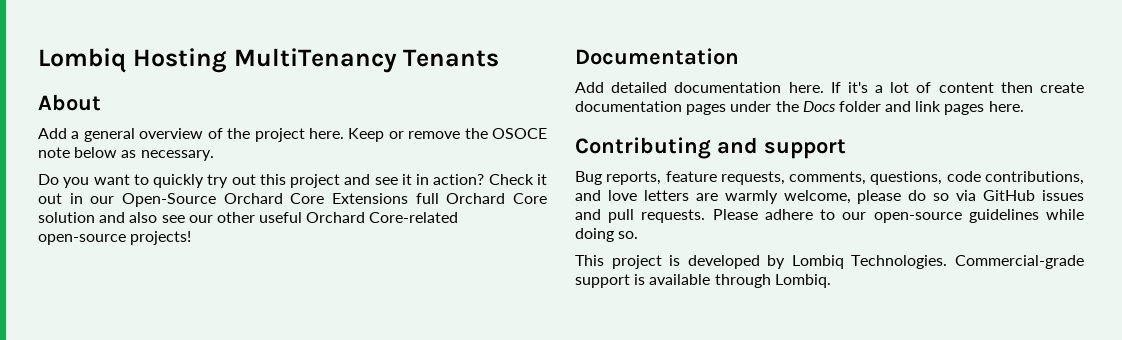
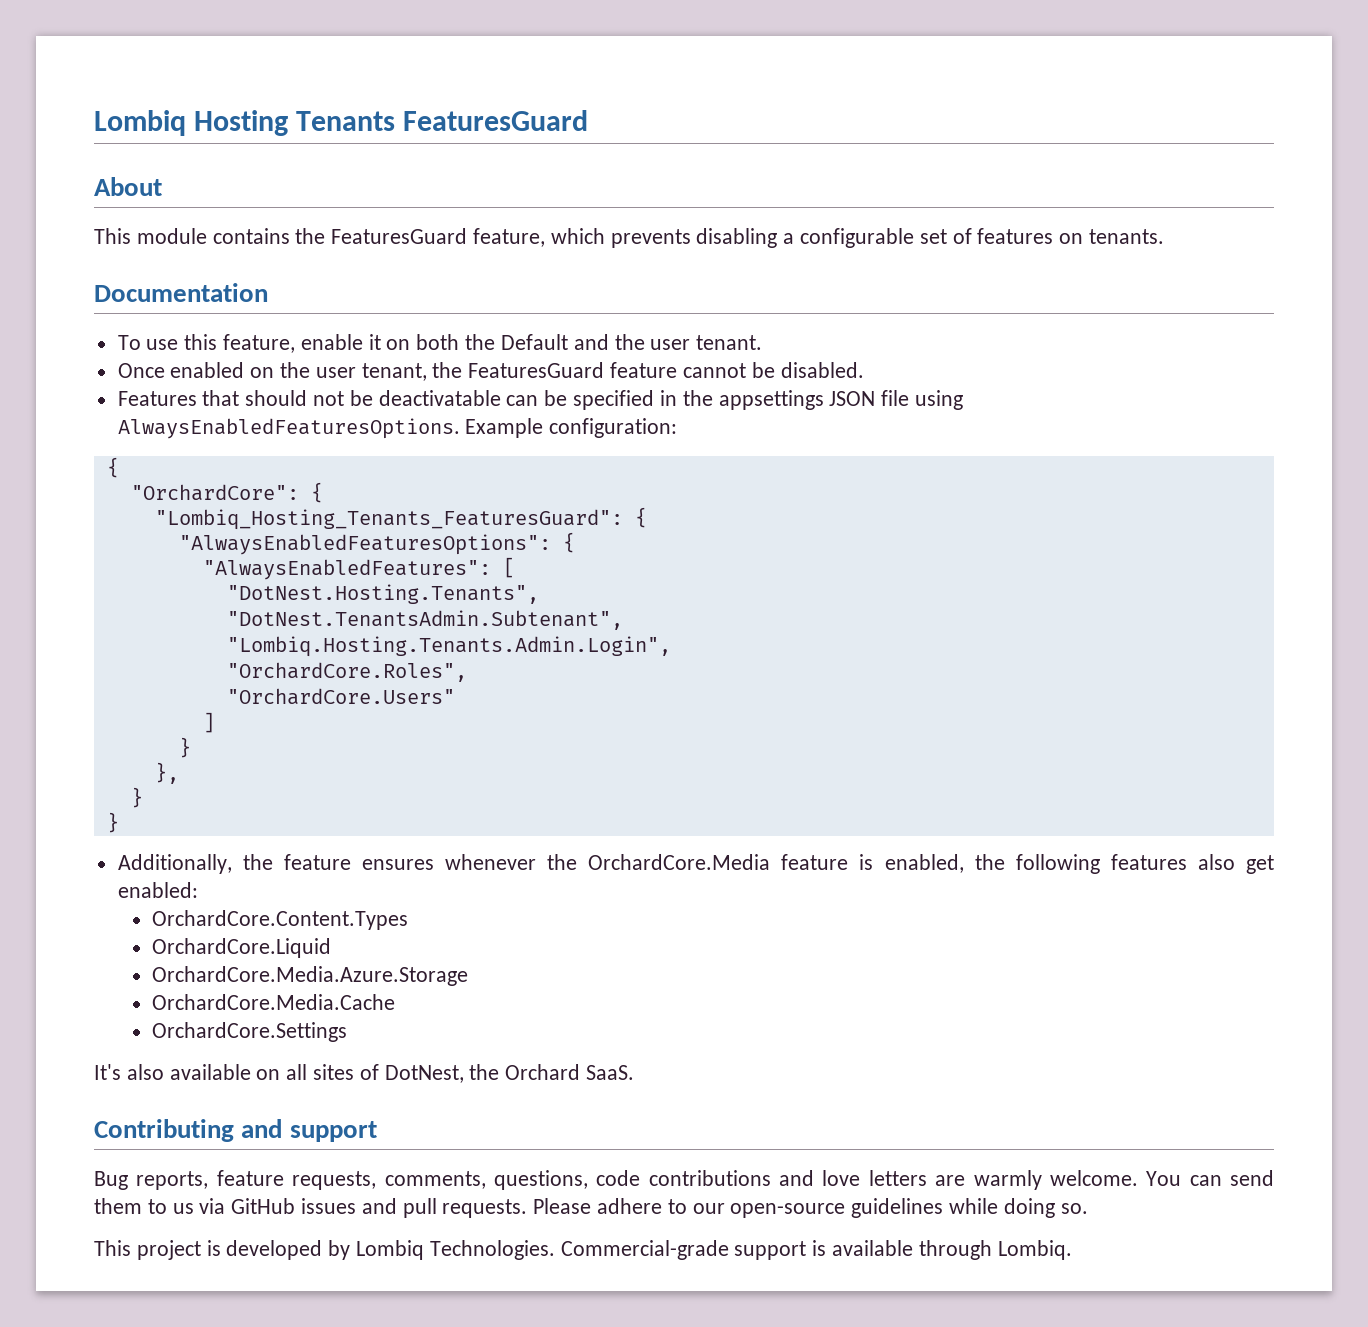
[233,48,397,73] MultiTenancy -> (289, 123) none
(500, 58) none -> [403,110,589,131] FeaturesGuard
[38,128,548,142] [38,147,214,161] [38,174,547,188] [38,193,547,207] [38,212,459,223] [38,231,192,245] [575,48,739,65] [575,82,1084,93] [575,101,1024,115] Add a general overview of the project here. Keep or remove the OSOCE note below as necessary. // Do you want to quickly try out this project and see it in action? Check it out in our Open-Source Orchard Core Extensions full Orchard Core solution and also see our other useful Orchard Core-related open-source projects! // Documentation // Add detailed documentation here. If it's a lot of content then create documentation pages under the Docs folder and link pages here. -> [94,228,1165,248] [94,283,268,302] [117,334,763,353] [117,362,864,381] [117,390,963,410] [117,418,678,439] [106,457,119,478] [130,482,323,503] [154,507,647,530] [178,532,575,555] [202,557,515,580] [226,584,539,604] [226,610,623,630] [226,636,671,657] [226,662,467,682] [226,688,455,705] [202,712,215,733] [178,737,191,758] [154,762,179,784] [130,787,143,808] [106,812,119,833] [117,854,1274,874] [117,882,198,898] [152,910,409,930] [152,938,332,958] [152,966,469,986] [152,994,396,1010] [152,1022,348,1042] [94,1064,635,1083] This module contains the FeaturesGuard feature, which prevents disabling a configurable set of features on tenants. // Documentation // To use this feature, enable it on both the Default and the user tenant. // Once enabled on the user tenant, the FeaturesGuard feature cannot be disabled. // Features that should not be deactivatable can be specified in the appsettings JSON file using AlwaysEnabledFeaturesOptions. Example configuration: // { // "OrchardCore": { // "Lombiq_Hosting_Tenants_FeaturesGuard": { // "AlwaysEnabledFeaturesOptions": { // "AlwaysEnabledFeatures": [ // "DotNest.Hosting.Tenants", // "DotNest.TenantsAdmin.Subtenant", // "Lombiq.Hosting.Tenants.Admin.Login", // "OrchardCore.Roles", // "OrchardCore.Users" // ] // } // }, // } // } // Additionally, the feature ensures whenever the OrchardCore.Media feature is enabled, the following features also get enabled: // OrchardCore.Content.Types // OrchardCore.Liquid // OrchardCore.Media.Azure.Storage // OrchardCore.Media.Cache // OrchardCore.Settings // It's also available on all sites of DotNest, the Orchard SaaS.
[985,171,1084,185] contributions, -> [648,1170,771,1186] contributions
[783,190,950,204] welcome, please do so -> [1049,1170,1274,1186] [94,1198,194,1214] welcome. You can send them to us

